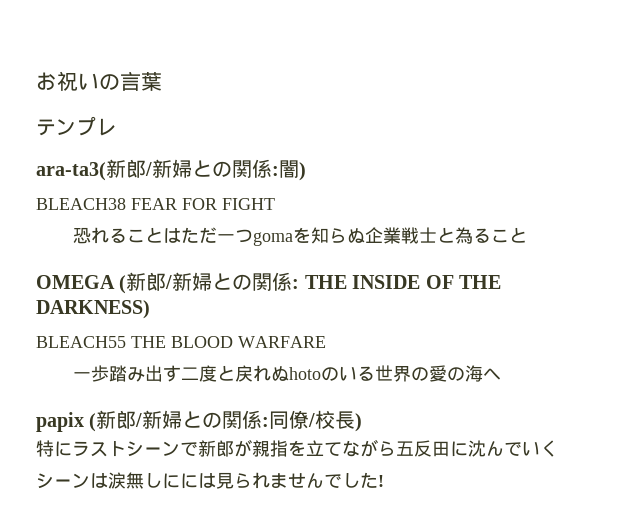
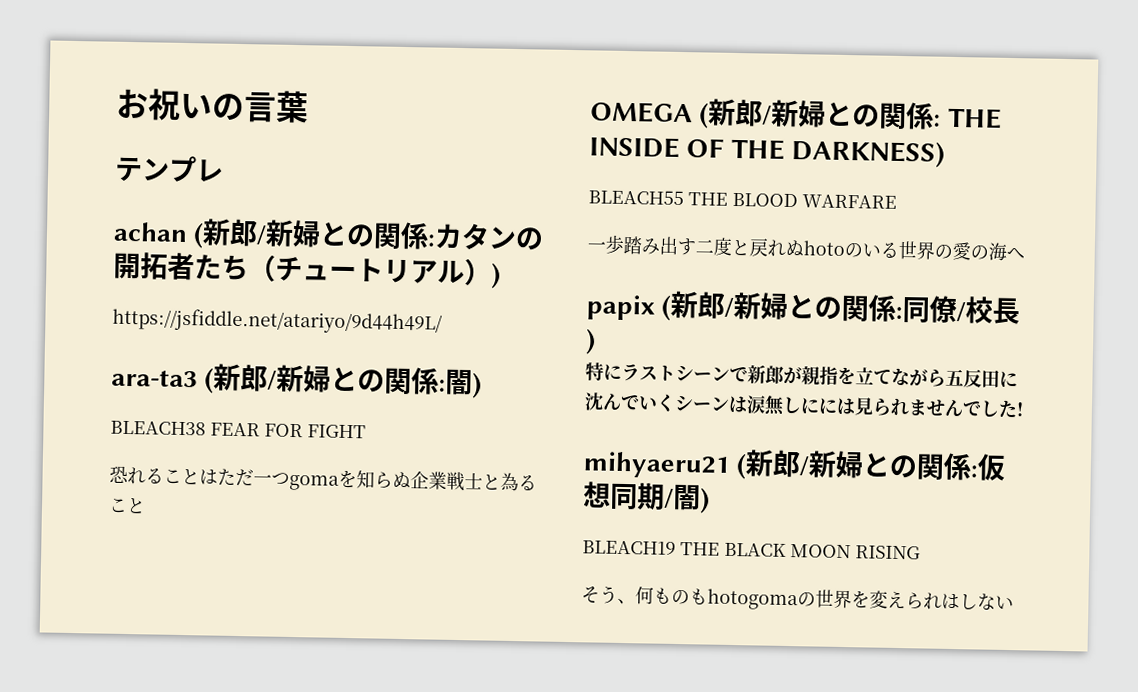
[36,162,106,181] ara-ta3( -> [113,218,545,251] [113,252,501,289] [112,307,443,335] [111,367,215,394] achan (新郎/新婦との関係:カタンの開拓者たち（チュートリアル）) // https://jsfiddle.net/atariyo/9d44h49L/ // ara-ta3 (
(384, 481) none -> [583,449,1007,481] [583,481,710,514] [582,540,921,560] [581,585,1014,611] // mihyaeru21 (新郎/新婦との関係:仮想同期/闇) // BLEACH19 THE BLACK MOON RISING // そう、何ものもhotogomaの世界を変えられはしない

